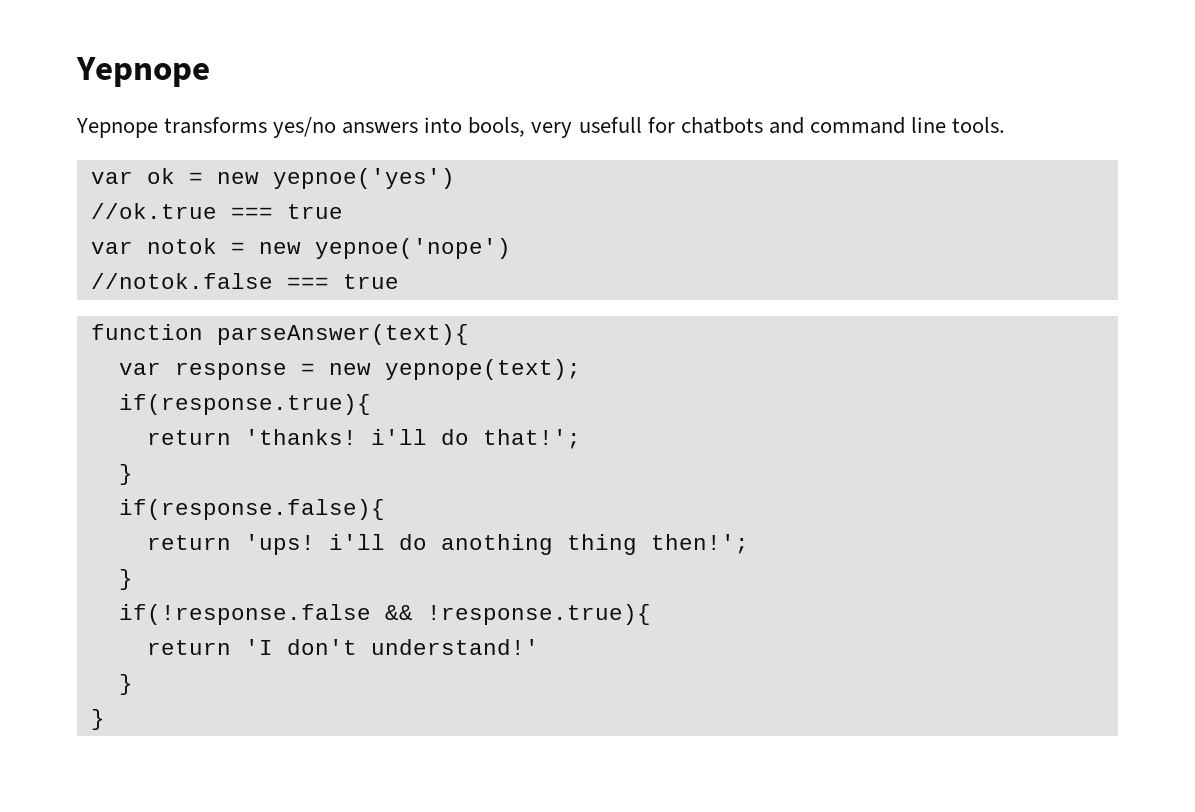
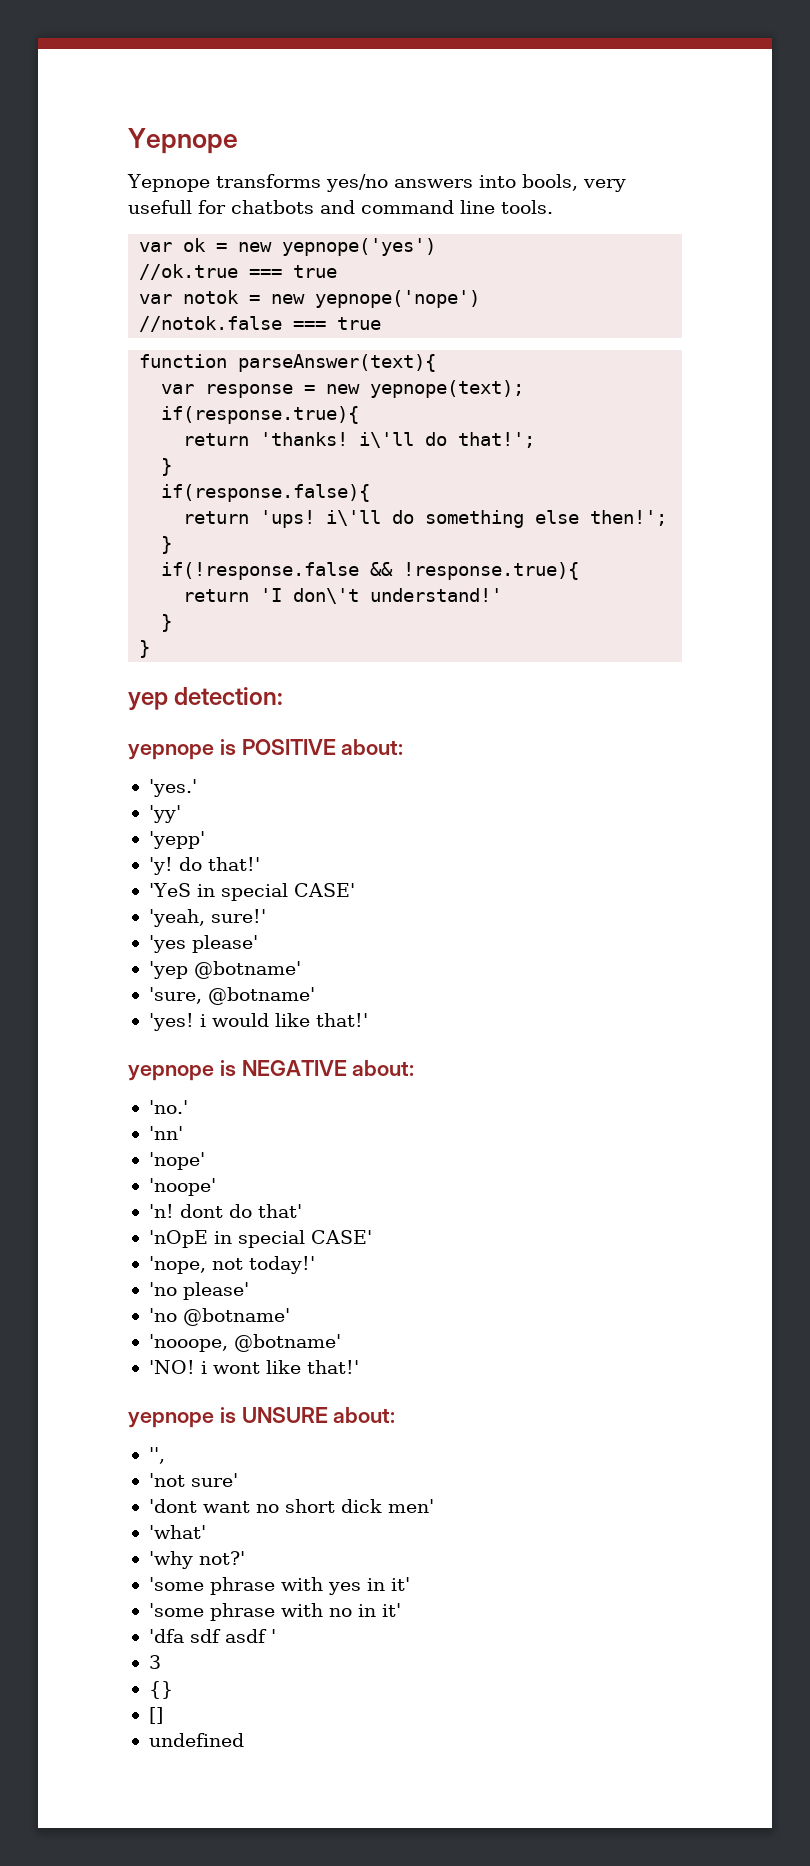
[272,168,455,189] yepnoe('yes') -> [282,238,437,256] yepnope('yes')
[314,238,511,259] yepnoe('nope') -> [315,290,481,308] yepnope('nope')
[370,429,427,445] i'll -> [359,432,415,448] i\'ll
[328,534,637,555] i'll do anothing thing -> [326,510,580,528] i\'ll do something else
[286,639,357,655] don't -> [293,588,360,604] don\'t
(105, 719) none -> [128,687,284,710] [128,739,404,760] [148,779,197,797] [148,805,181,823] [148,831,205,849] [148,857,260,875] [148,883,355,901] [148,909,266,927] [148,935,258,953] [148,961,301,979] [148,987,315,1005] [148,1013,368,1031] [128,1060,415,1081] [148,1100,188,1114] [148,1126,183,1140] [148,1152,205,1170] [148,1178,216,1196] [148,1204,302,1218] [148,1230,372,1248] [148,1256,315,1274] [148,1282,249,1300] [148,1308,290,1326] [148,1334,341,1352] [148,1360,359,1374] [128,1407,396,1428] [148,1447,165,1464] [148,1473,238,1487] [148,1499,434,1513] [148,1525,206,1539] [148,1551,245,1569] [148,1577,410,1595] [148,1603,401,1621] [148,1629,276,1643] [148,1655,161,1669] [148,1681,173,1699] [148,1707,163,1724] [148,1733,244,1747] // yep detection: // yepnope is POSITIVE about: // 'yes.' // 'yy' // 'yepp' // 'y! do that!' // 'YeS in special CASE' // 'yeah, sure!' // 'yes please' // 'yep @botname' // 'sure, @botname' // 'yes! i would like that!' // yepnope is NEGATIVE about: // 'no.' // 'nn' // 'nope' // 'noope' // 'n! dont do that' // 'nOpE in special CASE' // 'nope, not today!' // 'no please' // 'no @botname' // 'nooope, @botname' // 'NO! i wont like that!' // yepnope is UNSURE about: // '', // 'not sure' // 'dont want no short dick men' // 'what' // 'why not?' // 'some phrase with yes in it' // 'some phrase with no in it' // 'dfa sdf asdf ' // 3 // {} // [] // undefined

